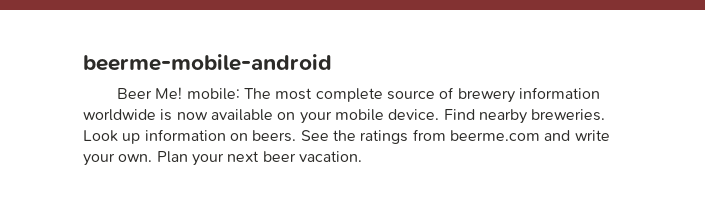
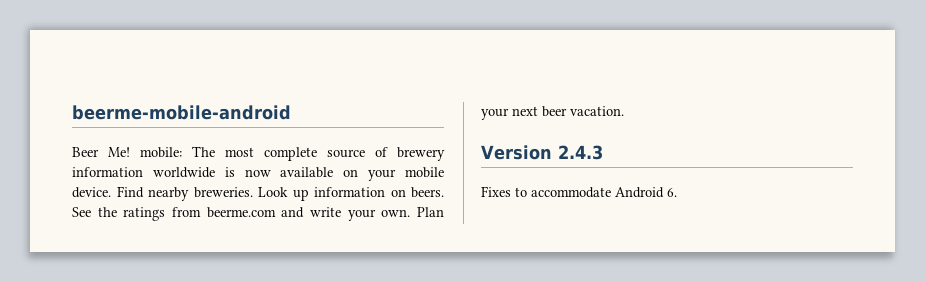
(362, 156) none -> [481,145,603,160] [481,186,677,198] // Version 2.4.3 // Fixes to accommodate Android 6.

